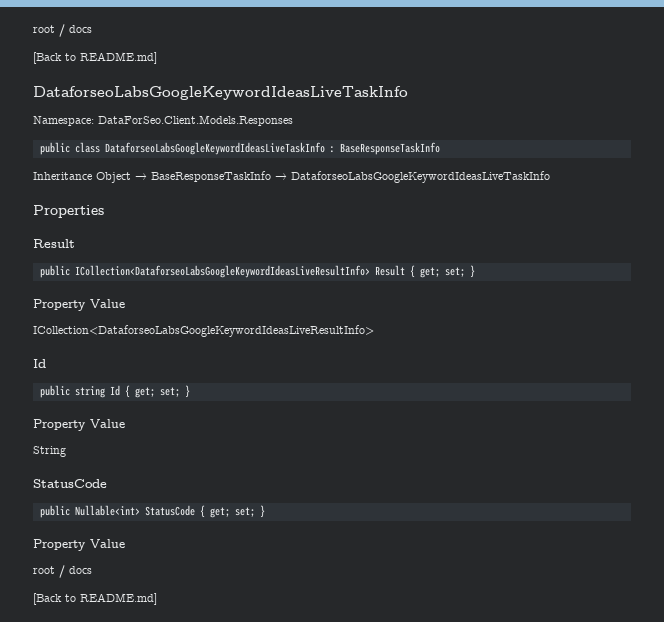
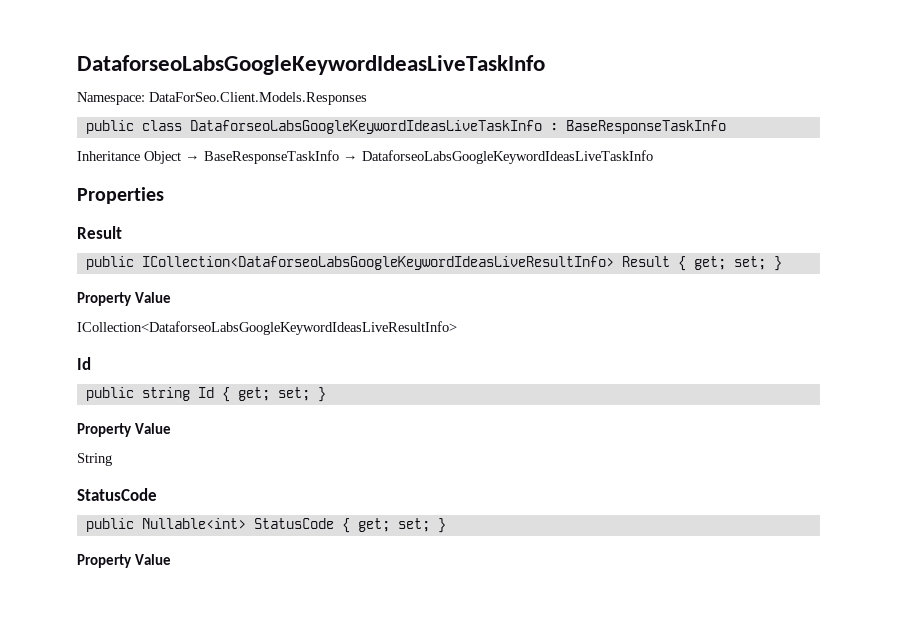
[33,24,92,37] [33,52,157,64] root / docs // [Back to README.md] // -> (77, 65) none
[33,565,92,578] [33,593,157,605] // root / docs // [Back to README.md] -> (171, 559) none

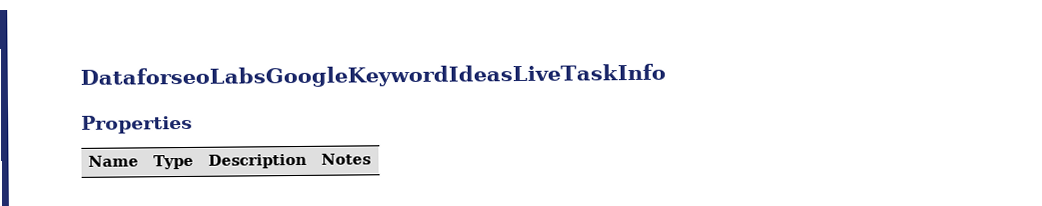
[77,55,545,75] [77,92,367,105] [85,120,726,134] [77,150,653,164] [77,187,164,204] [77,226,122,239] [85,256,782,271] [77,292,171,306] [77,321,457,335] [77,357,91,370] [85,387,326,402] [77,423,171,437] [77,453,112,466] [77,488,157,501] [85,518,446,533] [77,554,171,568] DataforseoLabsGoogleKeywordIdeasLiveTaskInfo // Namespace: DataForSeo.Client.Models.Responses // public class DataforseoLabsGoogleKeywordIdeasLiveTaskInfo : BaseResponseTaskInfo // Inheritance Object → BaseResponseTaskInfo → DataforseoLabsGoogleKeywordIdeasLiveTaskInfo // Properties // Result // public ICollection<DataforseoLabsGoogleKeywordIdeasLiveResultInfo> Result { get; set; } // Property Value // ICollection<DataforseoLabsGoogleKeywordIdeasLiveResultInfo> // Id // public string Id { get; set; } // Property Value // String // StatusCode // public Nullable<int> StatusCode { get; set; } // Property Value -> [80,63,666,89] [81,114,193,134] [88,155,140,167] [153,154,195,170] [208,153,308,169] [321,153,372,165] DataforseoLabsGoogleKeywordIdeasLiveTaskInfo // Properties // Name | Type | Description | Notes

